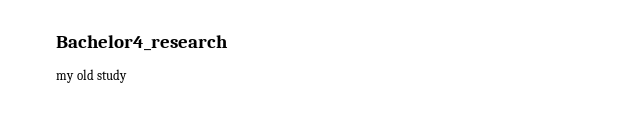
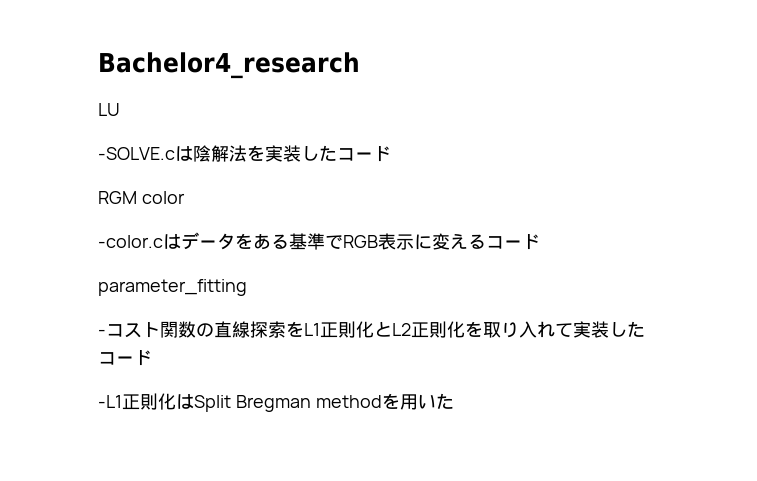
[56,69,128,83] my old study -> [98,103,120,116] [98,145,391,162] [98,191,185,204] [98,232,540,250] [98,279,247,296] [98,321,645,338] [98,350,152,366] [98,393,454,412] LU // -SOLVE.cは陰解法を実装したコード // RGM color // -color.cはデータをある基準でRGB表示に変えるコード // parameter_fitting // -コスト関数の直線探索をL1正則化とL2正則化を取り入れて実装したコード // -L1正則化はSplit Bregman methodを用いた

